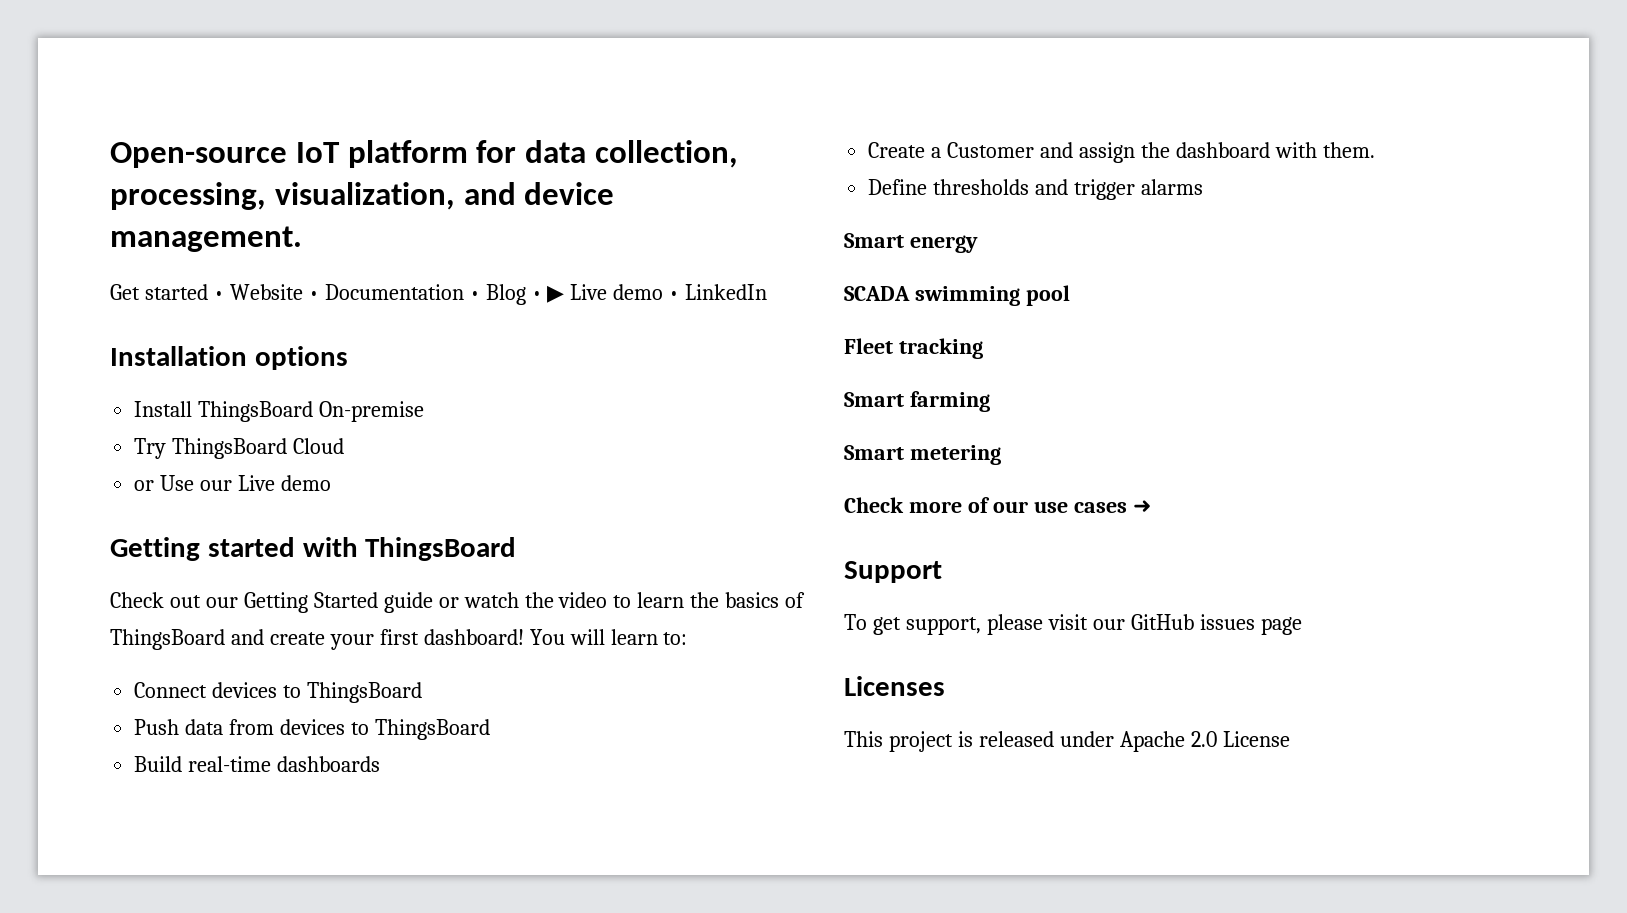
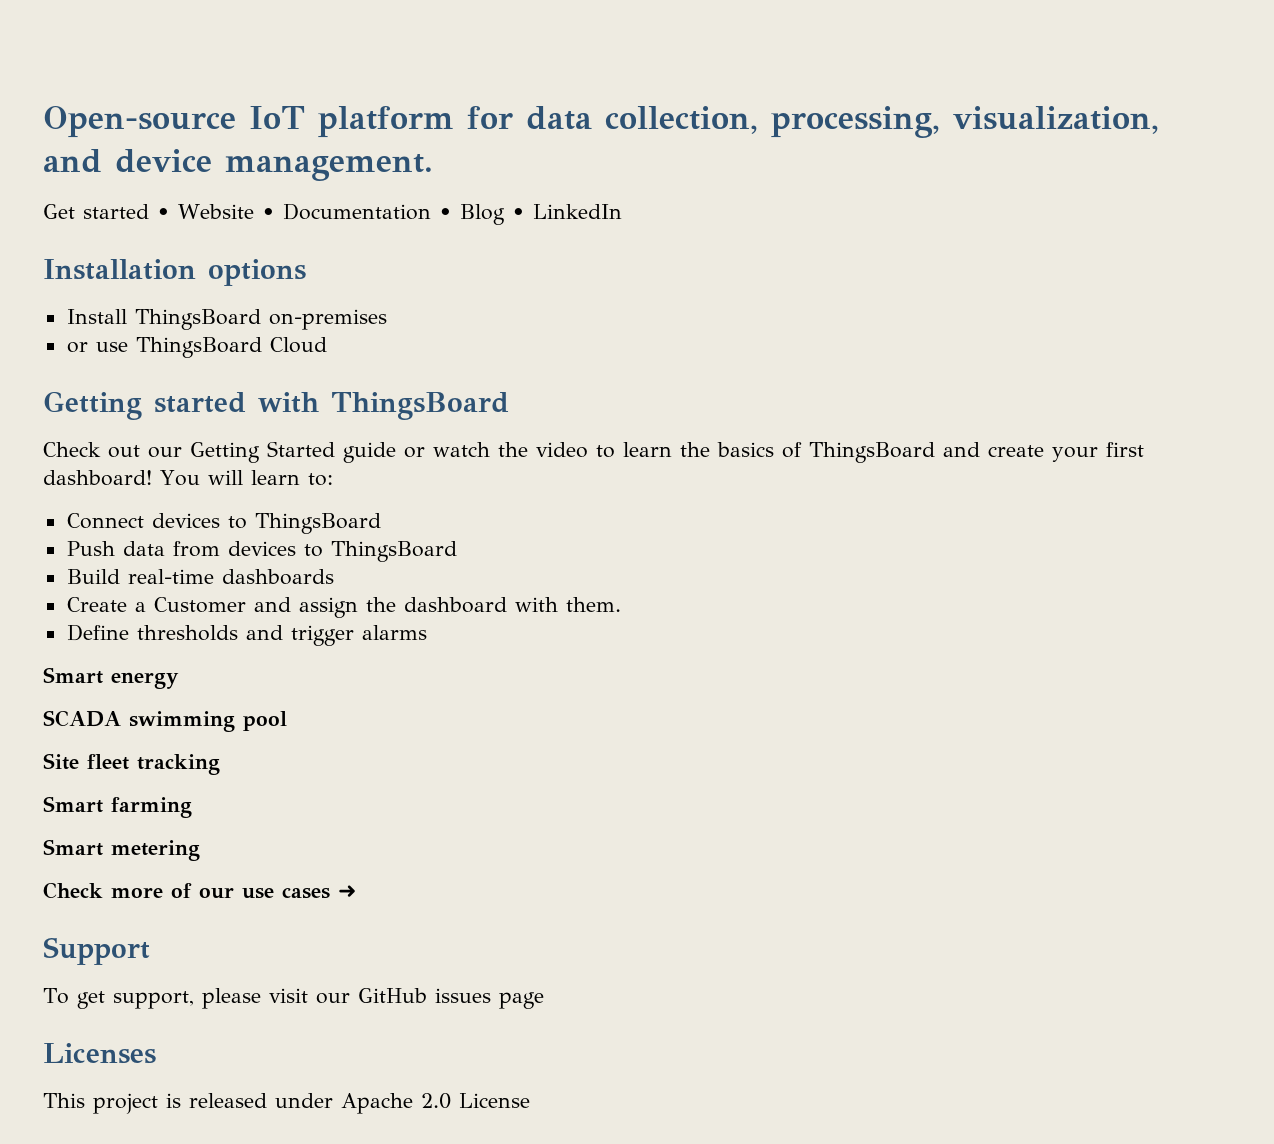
[547,284,680,303] ▶ Live demo • -> (525, 213) none
[319,401,425,422] [134,438,167,459] On-premise // Try -> [268,309,387,330] [66,342,128,353] on-premises // or use
[134,475,331,491] // or Use our Live demo -> (327, 345) none
[844,338,893,354] Fleet -> [43,753,129,770] Site fleet

